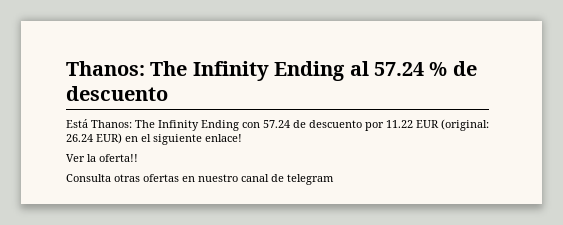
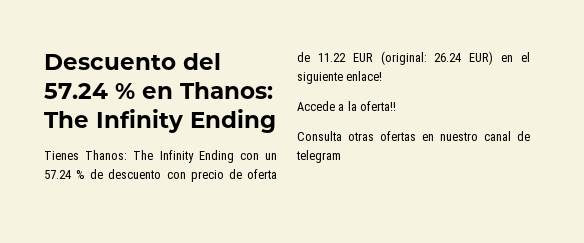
[66,61,477,81] [66,86,168,101] [66,119,88,128] Thanos: The Infinity Ending al 57.24 % de descuento // Está -> [44,53,221,70] [44,82,273,99] [44,109,276,133] [44,151,79,160] Descuento del 57.24 % en Thanos: The Infinity Ending // Tienes
[263,120,384,131] 57.24 de descuento por -> [265,153,277,160] [44,169,277,182] [297,52,310,62] un 57.24 % de descuento con precio de oferta de
[66,154,85,162] Ver -> [297,101,345,111] Accede a

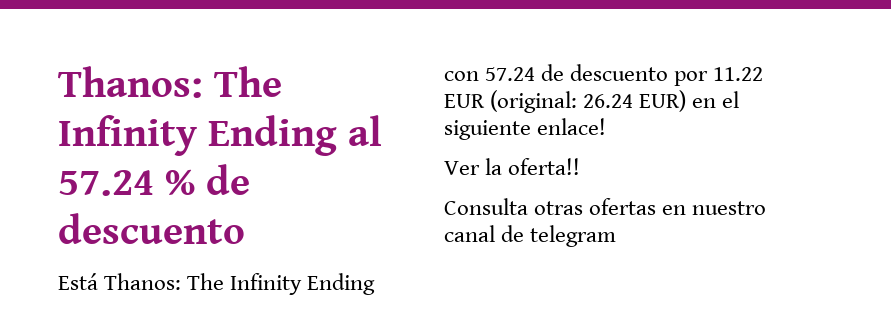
[44,53,221,70] [44,82,273,99] [44,109,276,133] [44,151,79,160] Descuento del 57.24 % en Thanos: The Infinity Ending // Tienes -> [58,66,282,98] [58,115,382,156] [58,164,250,196] [58,213,245,244] [58,273,98,290] Thanos: The Infinity Ending al 57.24 % de descuento // Está
[265,153,277,160] [44,169,277,182] [297,52,310,62] un 57.24 % de descuento con precio de oferta de -> [485,64,709,86] 57.24 de descuento por
[297,101,345,111] Accede a -> [444,161,480,175] Ver

